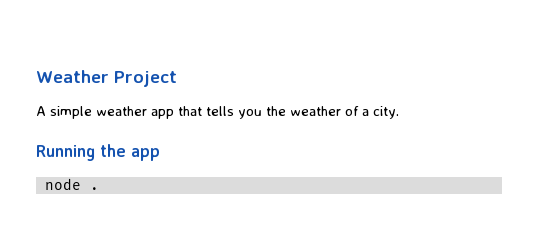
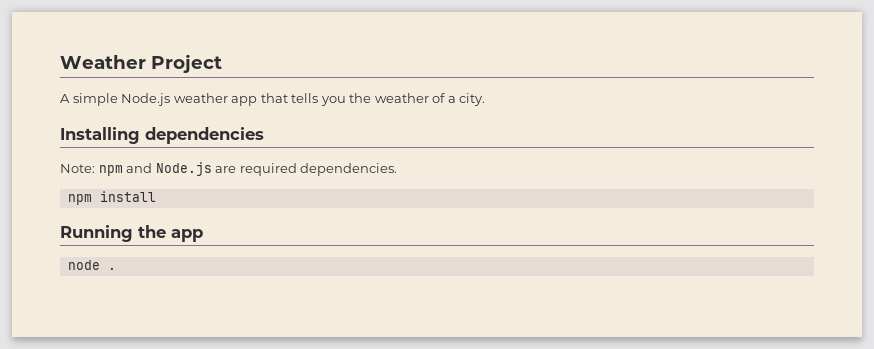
(92, 112) none -> [121,93,171,106] Node.js
(399, 112) none -> [60,127,264,144] [60,162,398,176] [67,191,156,205] // Installing dependencies // Note: npm and Node.js are required dependencies. // npm install

